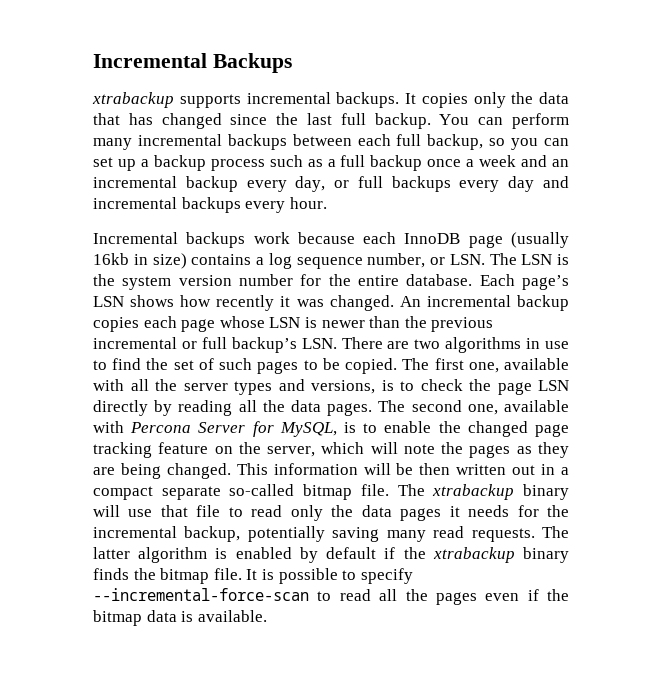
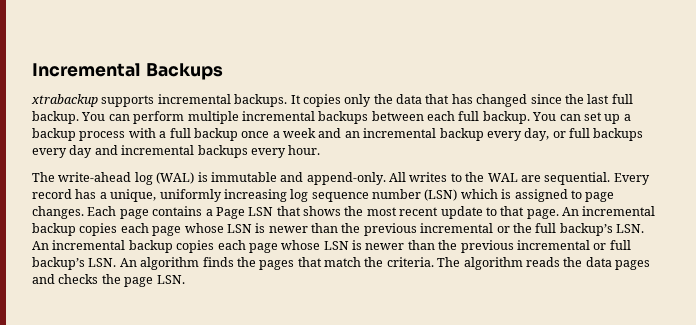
[93,138,132,150] many -> [187,111,239,124] multiple
[427,134,539,150] backup, so you -> [482,111,557,124] backup. You
[269,155,323,167] such as -> [128,128,156,138] with
[93,232,569,248] [93,253,569,269] [93,274,569,290] [93,295,394,311] Incremental backups work because each InnoDB page (usually 16kb in size) contains a log sequence number, or LSN. The LSN is the system version number for the entire database. Each page’s LSN shows how recently it was changed. -> [32,172,650,185] [32,189,615,202] [32,206,656,219] [32,223,644,236] The write-ahead log (WAL) is immutable and append-only. All writes to the WAL are sequential. Every record has a unique, uniformly increasing log sequence number (LSN) which is assigned to page changes. Each page contains a Page LSN that shows the most recent update to that page. An incremental backup copies each page whose LSN is newer than the previous incremental or the full backup’s LSN.
[341,337,569,353] [93,358,569,374] [93,379,569,395] [93,400,569,416] [93,421,569,437] [93,442,569,458] [93,463,570,479] [93,484,569,500] [93,505,569,521] [93,526,569,542] [93,547,569,563] [93,568,413,584] [93,588,569,605] [93,610,267,626] There are two algorithms in use to find the set of such pages to be copied. The first one, available with all the server types and versions, is to check the page LSN directly by reading all the data pages. The second one, available with Percona Server for MySQL, is to enable the changed page tracking feature on the server, which will note the pages as they are being changed. This information will be then written out in a compact separate so-called bitmap file. The xtrabackup binary will use that file to read only the data pages it needs for the incremental backup, potentially saving many read requests. The latter algorithm is enabled by default if the xtrabackup binary finds the bitmap file. It is possible to specify --incremental-force-scan to read all the pages even if the bitmap data is available. -> [119,257,650,270] [32,274,185,287] An algorithm finds the pages that match the criteria. The algorithm reads the data pages and checks the page LSN.

